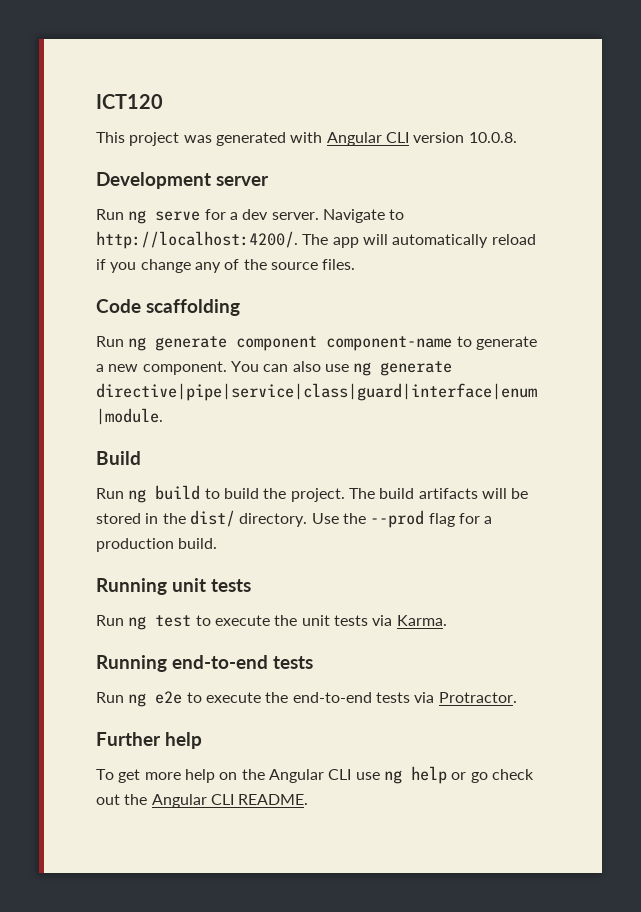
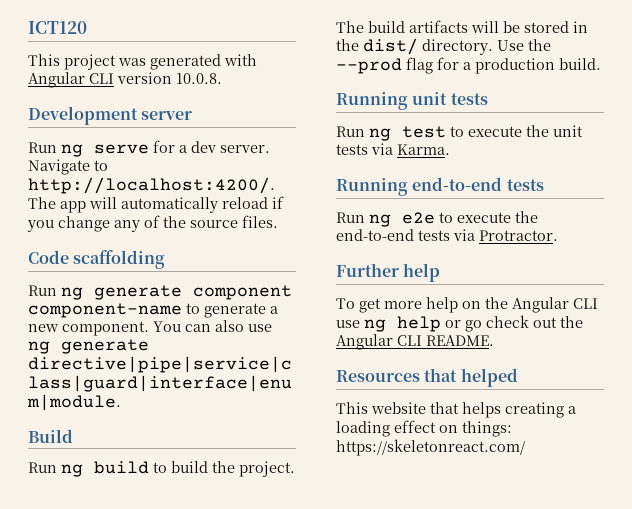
(309, 799) none -> [336,368,518,387] [336,402,576,418] [336,420,512,437] [336,439,525,456] // Resources that helped // This website that helps creating a loading effect on things: https://skeletonreact.com/

